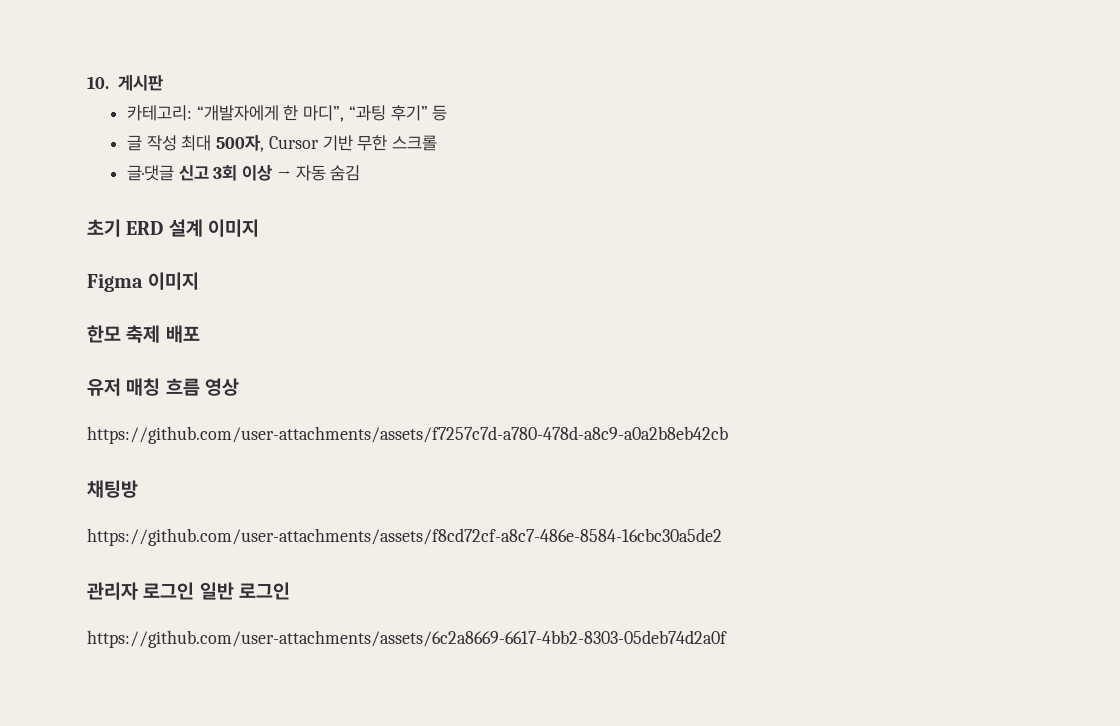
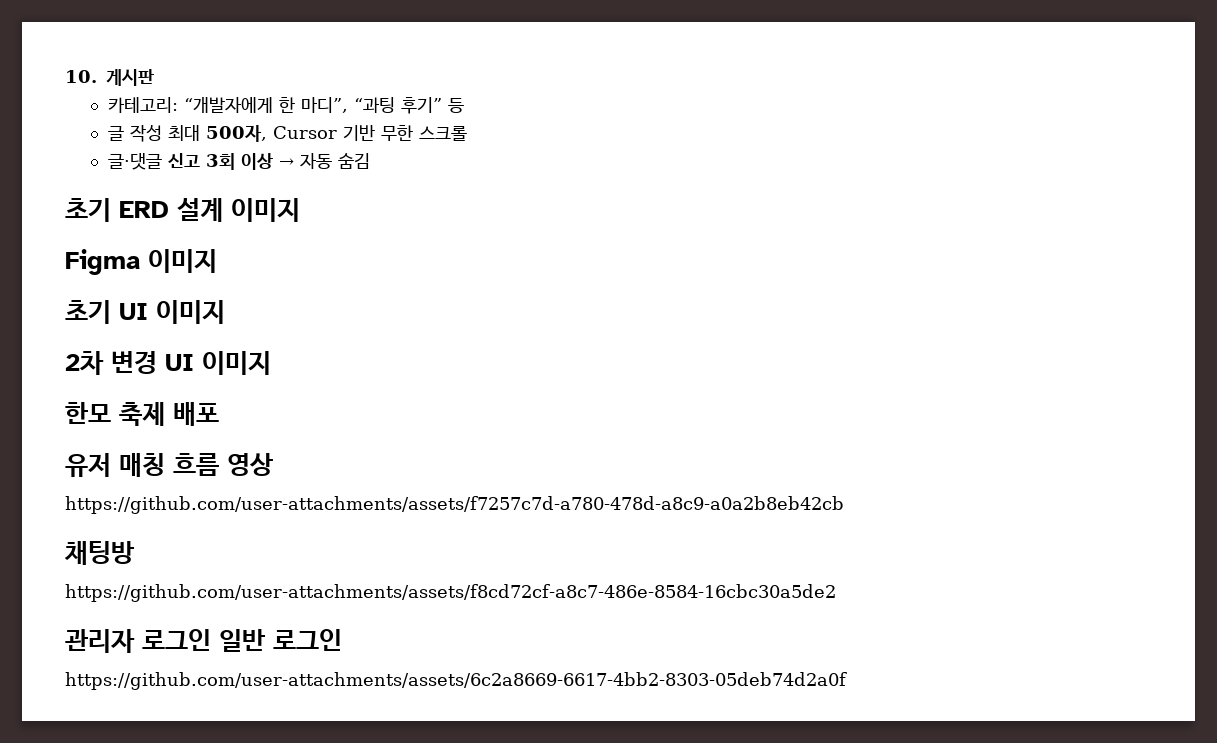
(200, 281) none -> [65,300,225,324] [65,351,271,375] // 초기 UI 이미지 // 2차 변경 UI 이미지

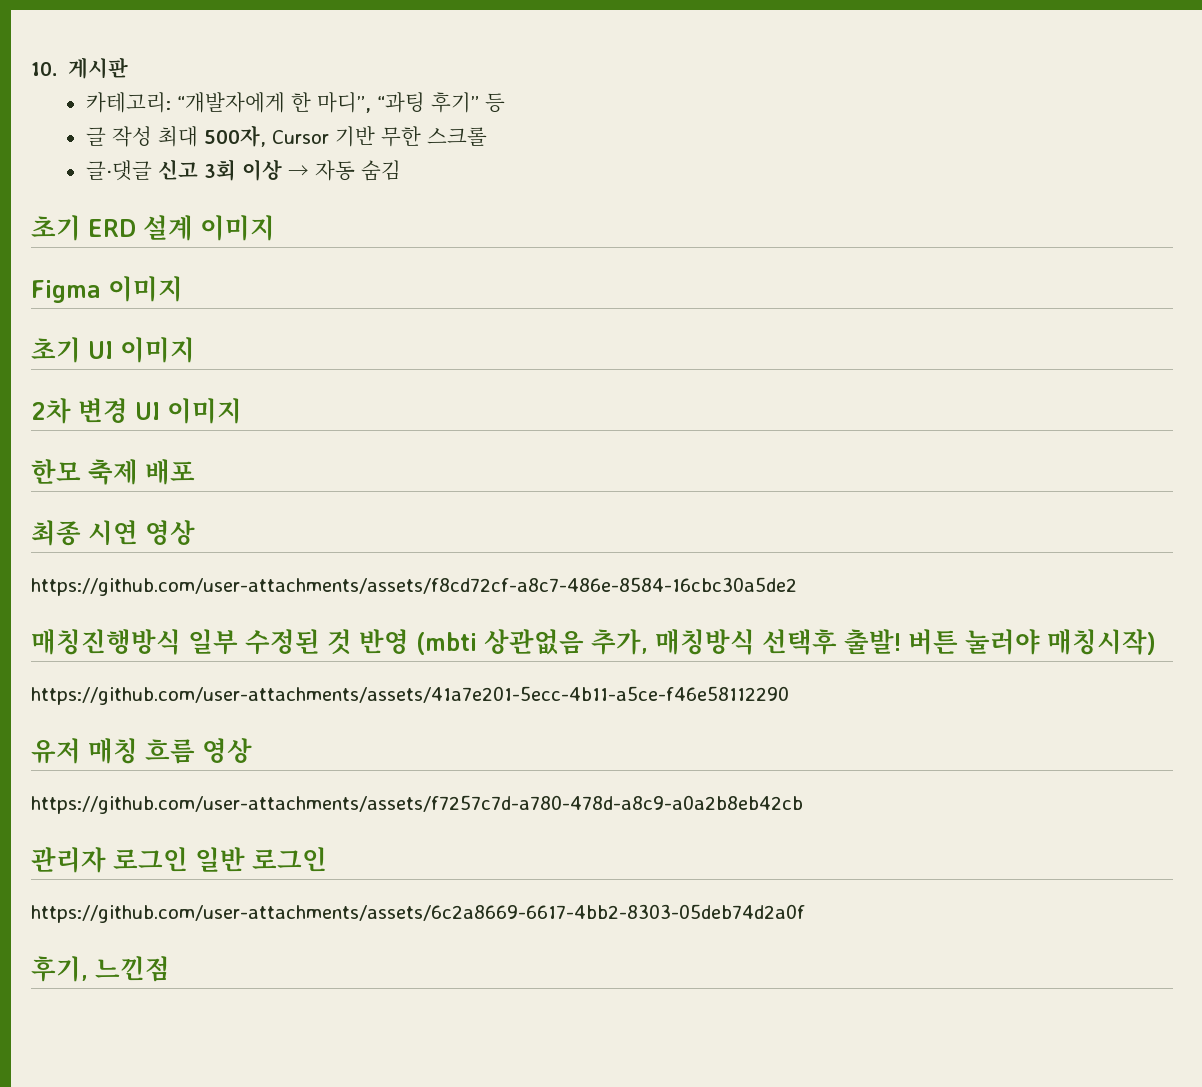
(219, 414) none -> [31,520,195,546] [31,577,797,596] [31,629,1156,655] [31,686,789,705] // 최종 시연 영상 // https://github.com/user-attachments/assets/f8cd72cf-a8c7-486e-8584-16cbc30a5de2 // 매칭진행방식 일부 수정된 것 반영 (mbti 상관없음 추가, 매칭방식 선택후 출발! 버튼 눌러야 매칭시작) // https://github.com/user-attachments/assets/41a7e201-5ecc-4b11-a5ce-f46e58112290
[64,541,135,565] [65,584,836,602] // 채팅방 // https://github.com/user-attachments/assets/f8cd72cf-a8c7-486e-8584-16cbc30a5de2 -> (803, 804) none
(847, 681) none -> [31,956,170,982] // 후기, 느낀점

